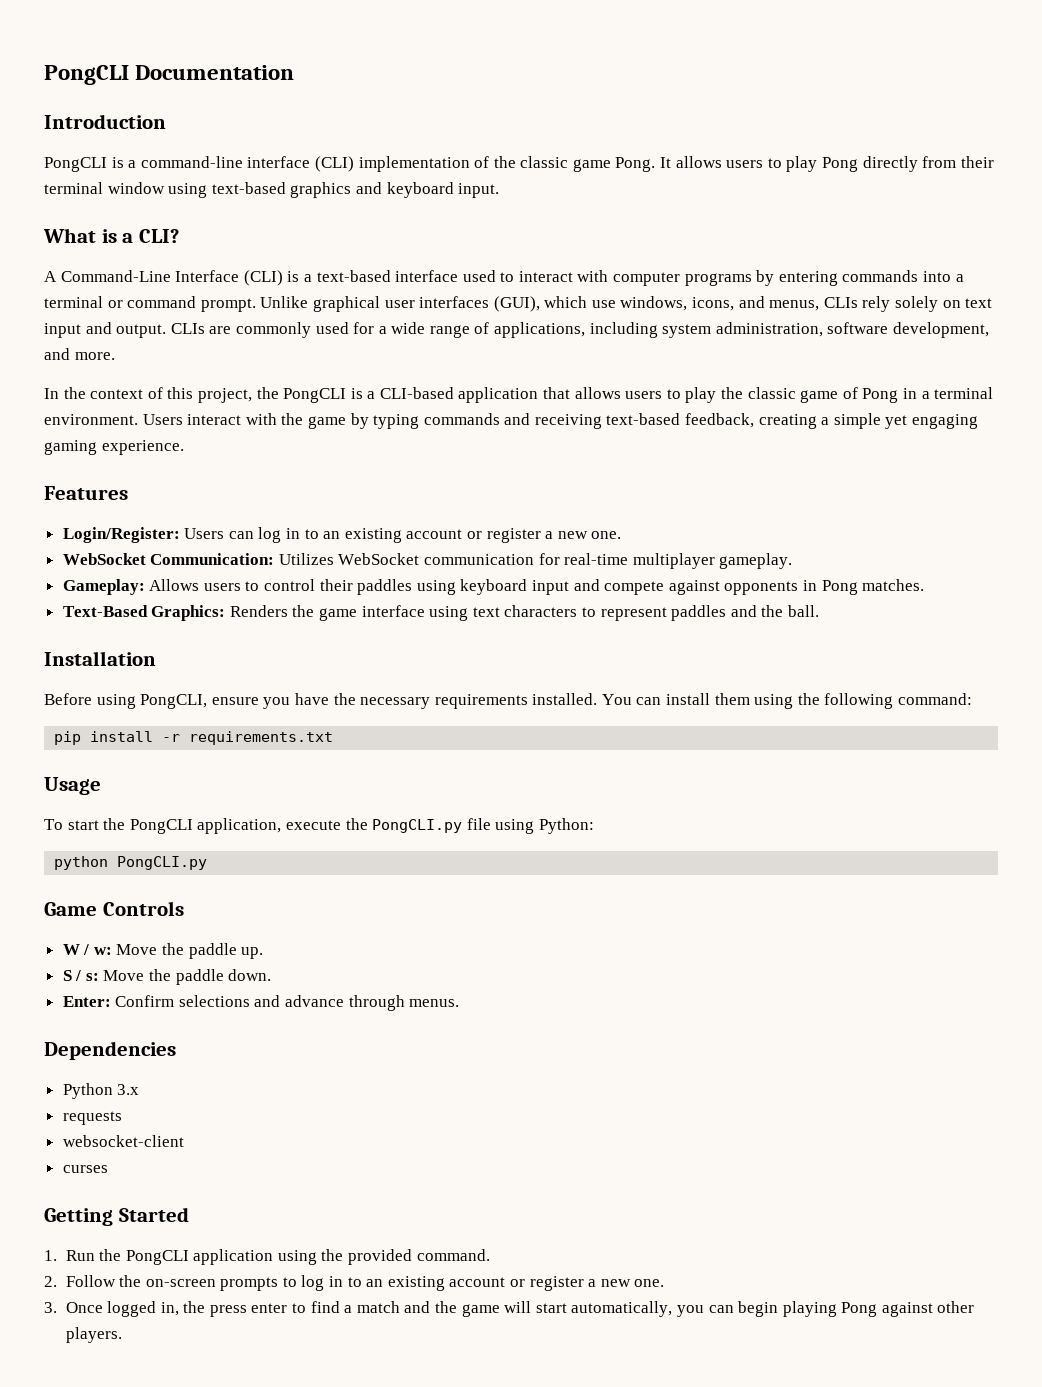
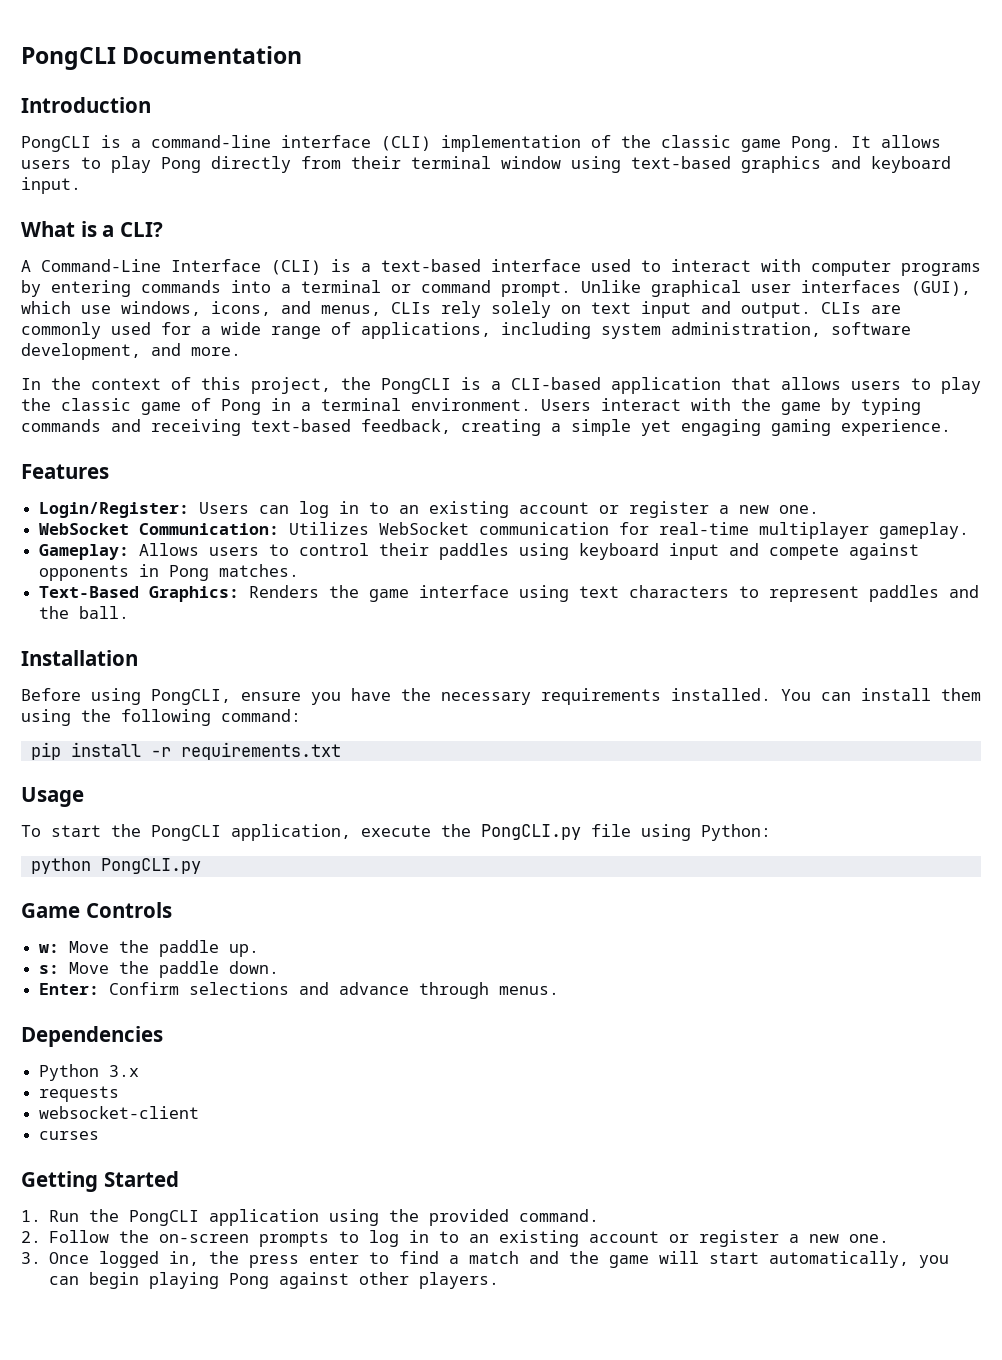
[62,944,90,955] W / -> (172, 910) none
[62,970,82,981] S / -> (260, 950) none

